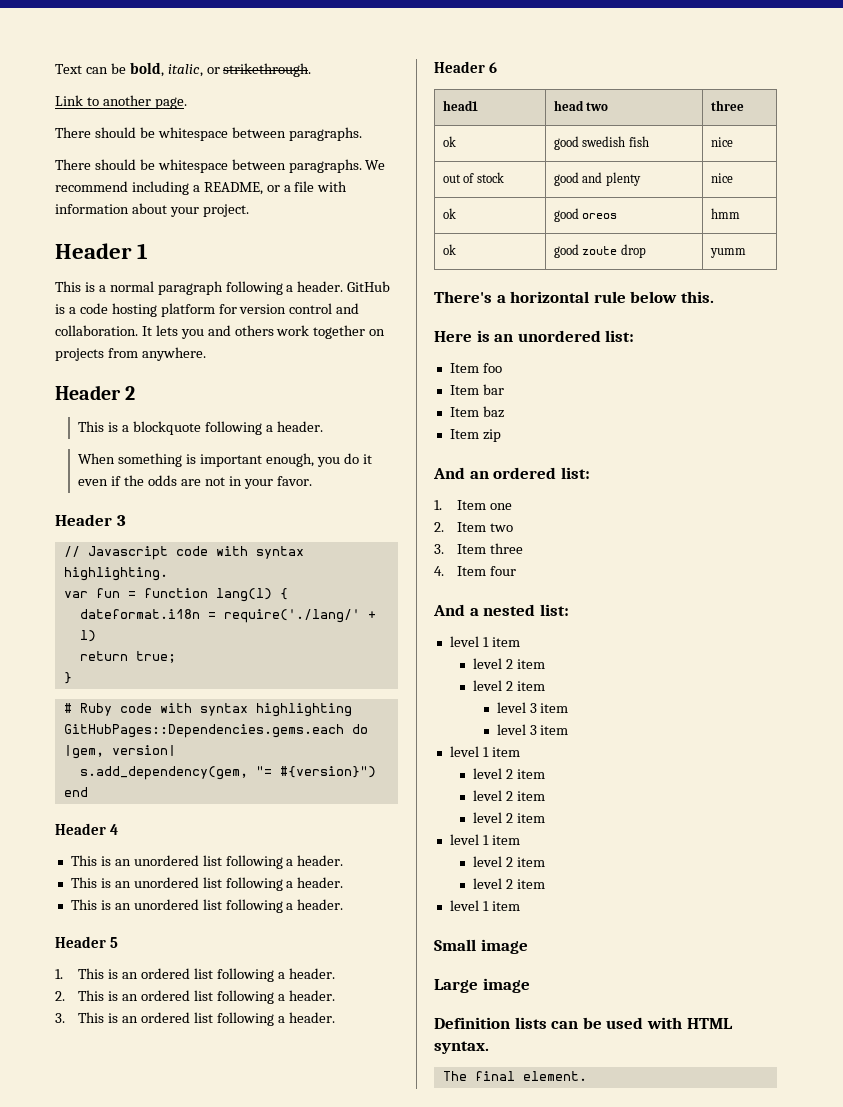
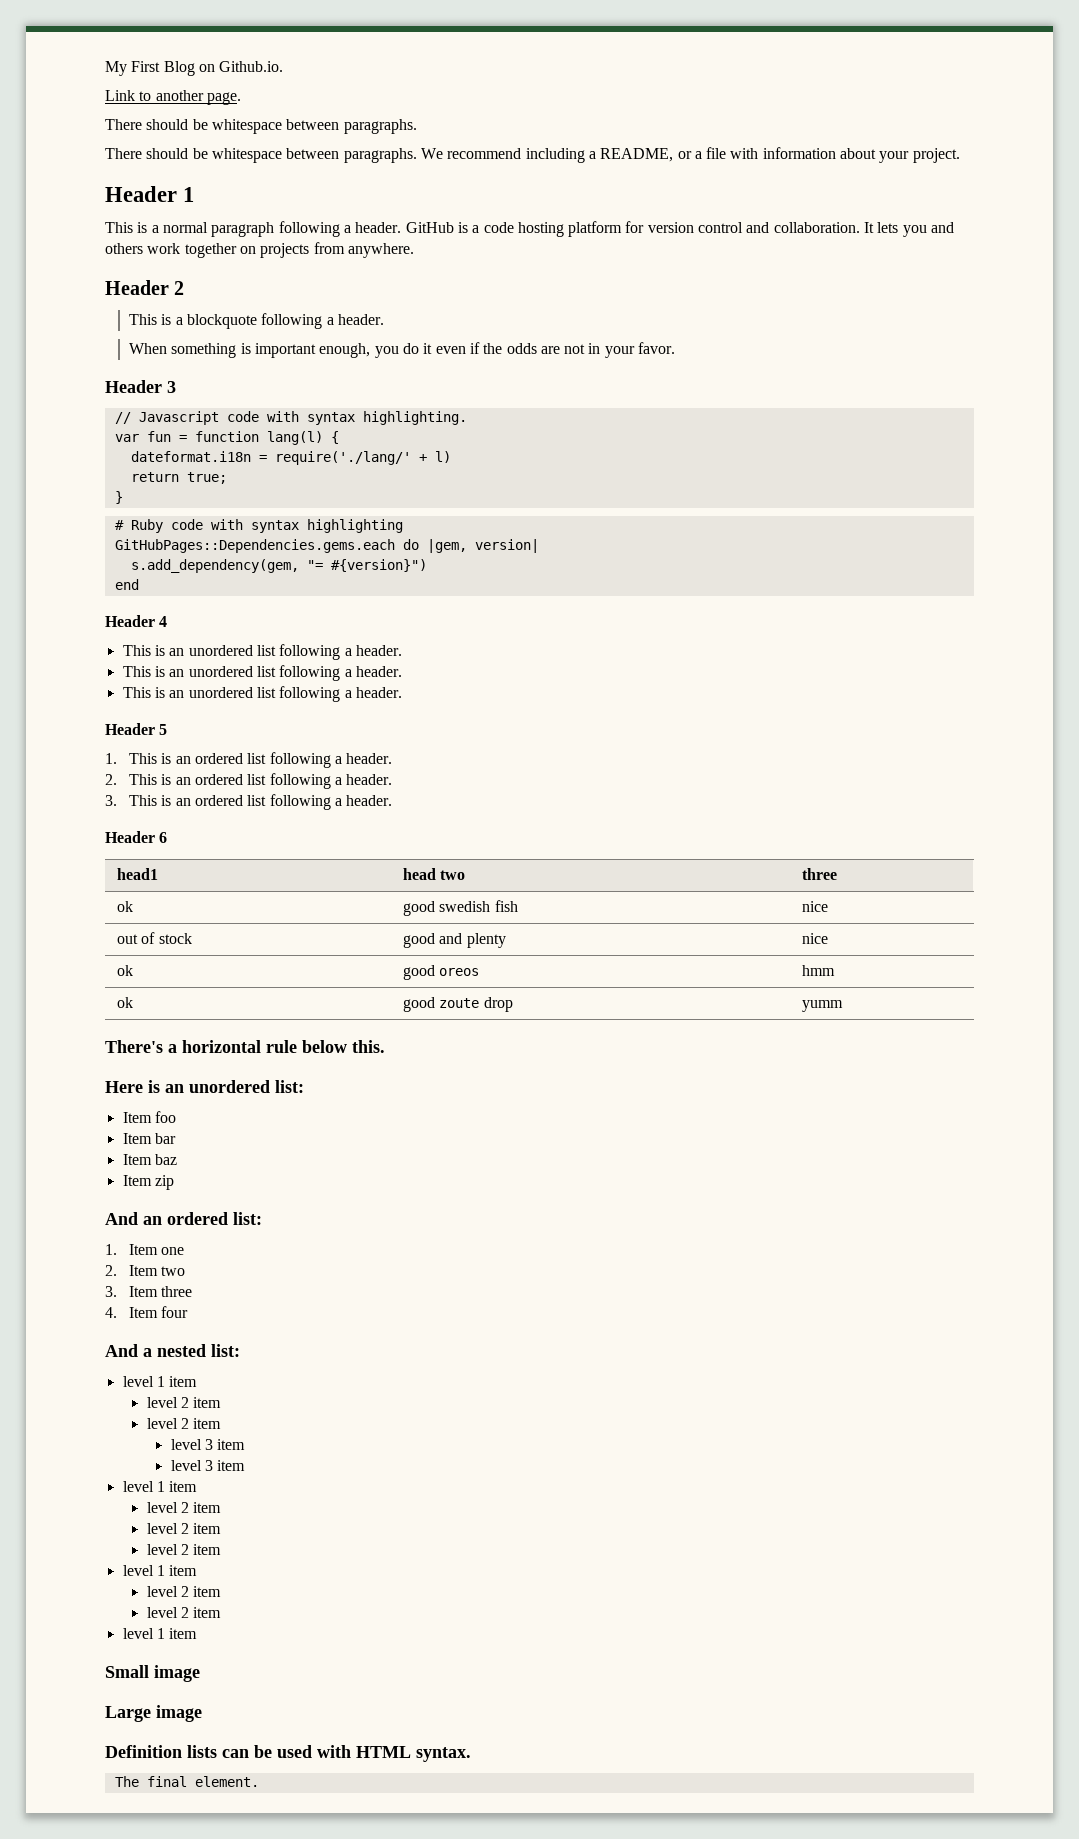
[55,62,312,77] Text can be bold, italic, or strikethrough. -> [105,61,284,76] My First Blog on Github.io.

